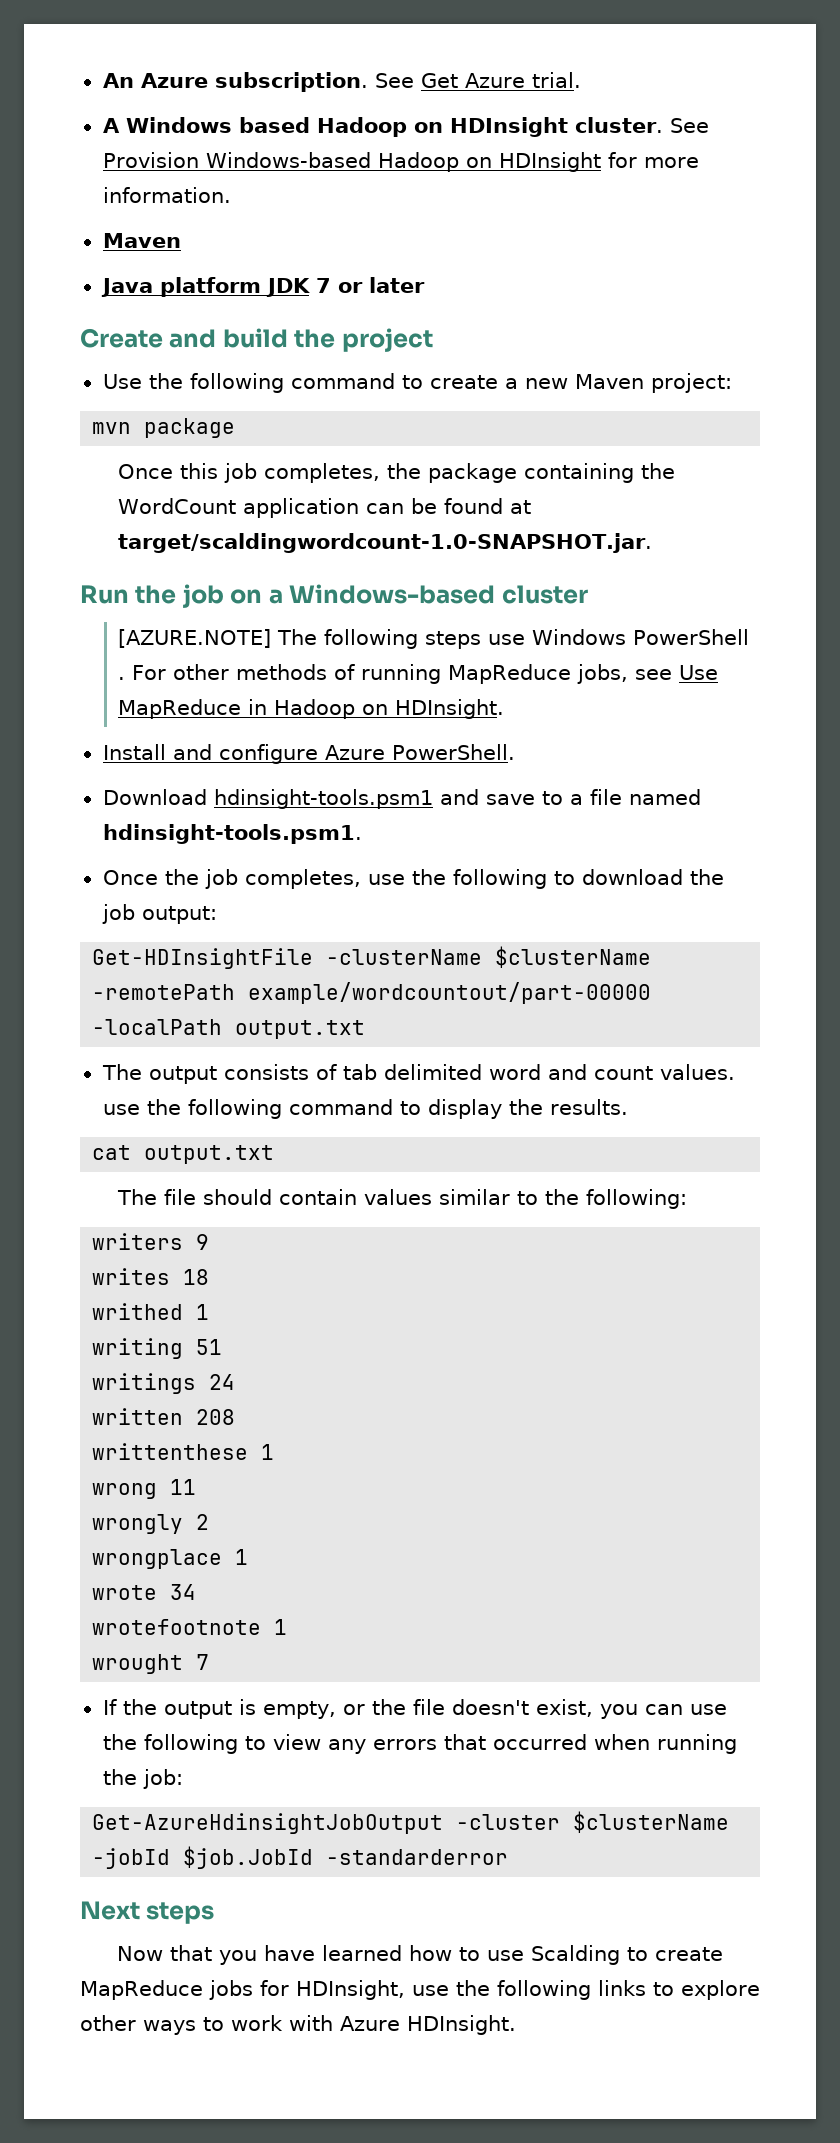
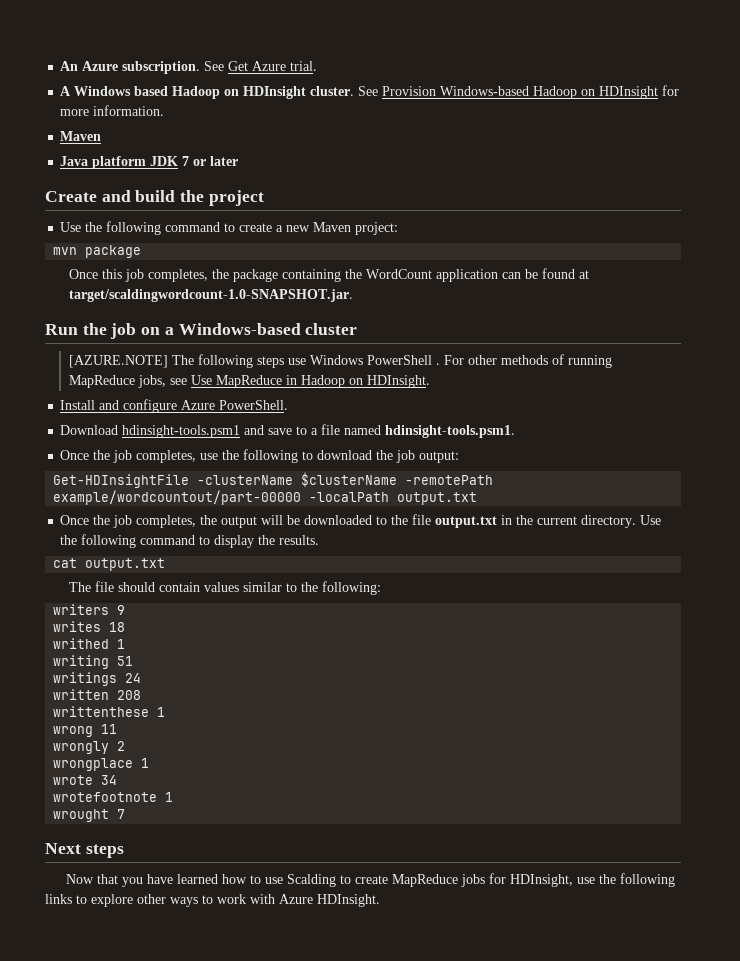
[101,1064,735,1084] [102,1104,140,1115] The output consists of tab delimited word and count values. use -> [60,514,662,528] Once the job completes, the output will be downloaded to the file output.txt in the current directory. Use
[102,1699,727,1719] [102,1734,737,1754] [102,1769,183,1789] [92,1811,730,1834] [92,1846,509,1869] // If the output is empty, or the file doesn't exist, you can use the following to view any errors that occurred when running the job: // Get-AzureHdinsightJobOutput -cluster $clusterName -jobId $job.JobId -standarderror -> (126, 814) none

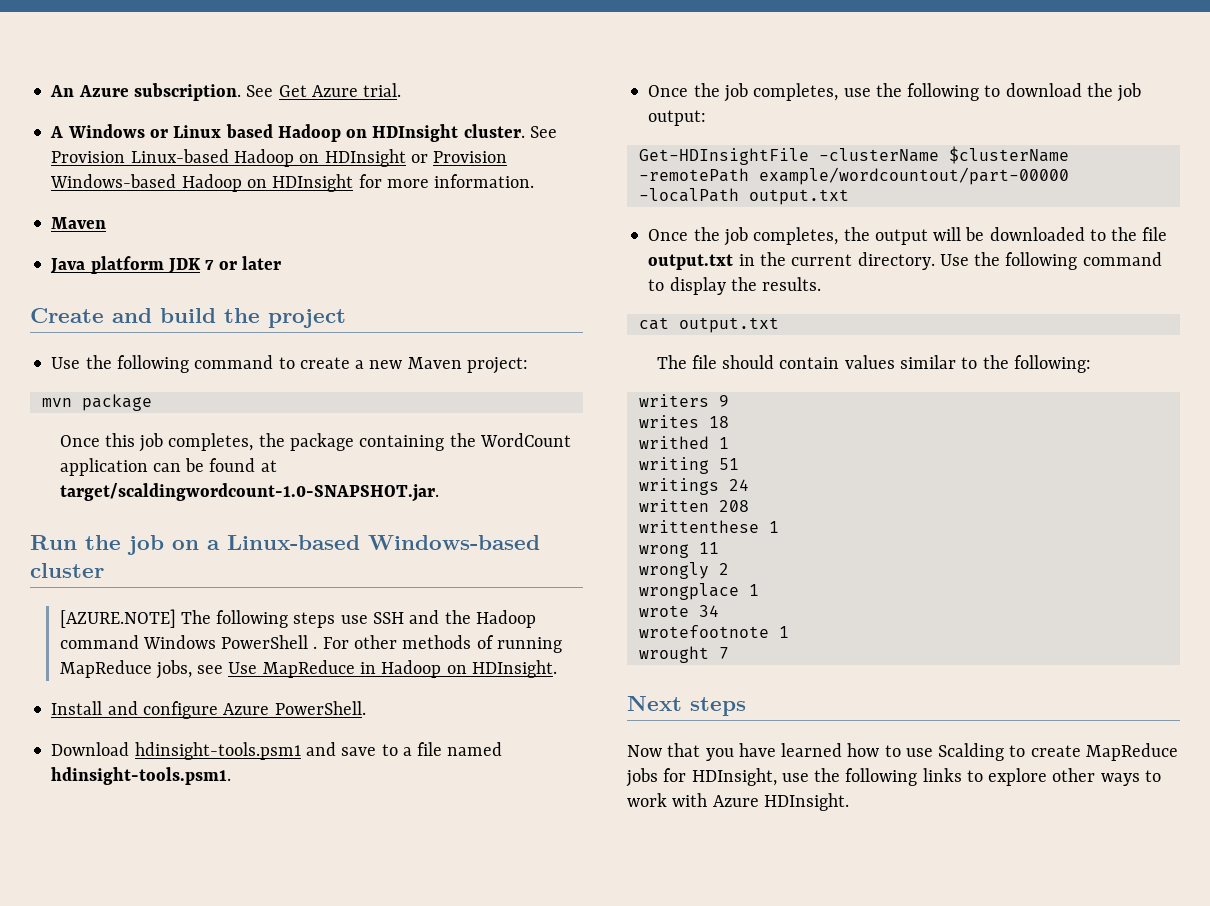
(132, 91) none -> [149,125,222,138] or Linux
(437, 91) none -> [130,149,508,167] Linux-based Hadoop on HDInsight or Provision
(174, 331) none -> [227,535,360,550] Linux-based
(306, 361) none -> [373,610,536,628] [59,635,139,649] SSH and the Hadoop command

